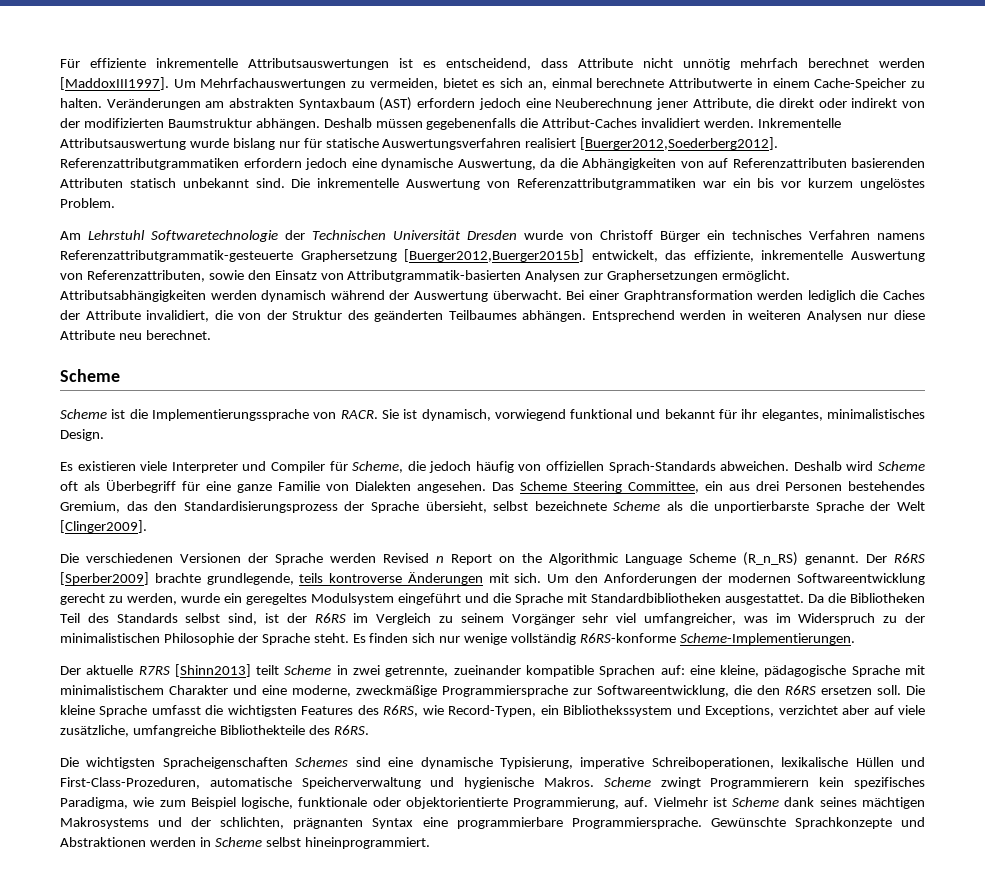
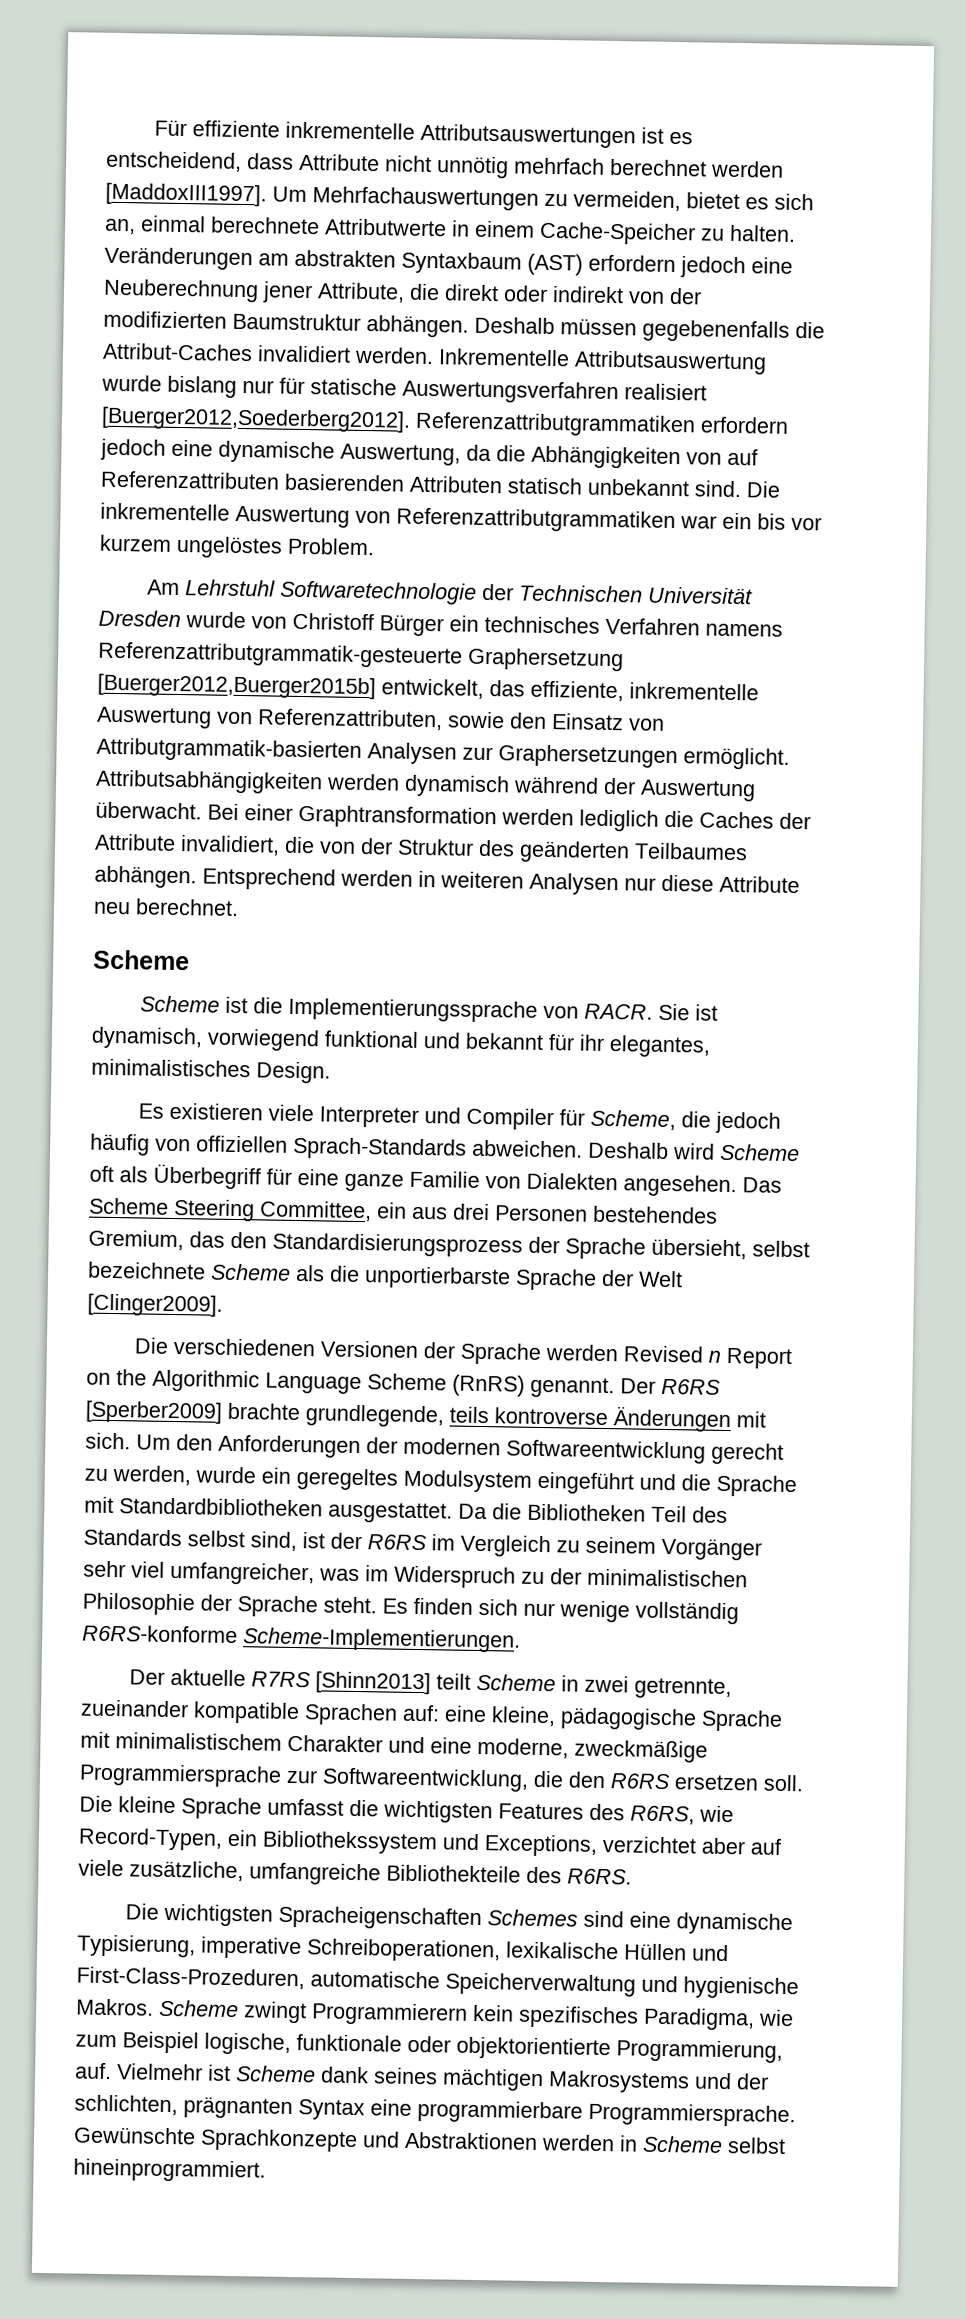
[743,552,798,566] (R_n_RS) -> [452,1374,525,1397] (RnRS)

